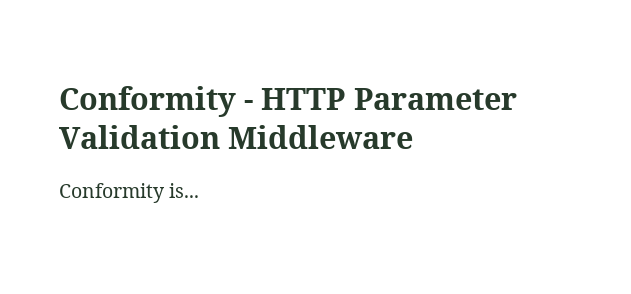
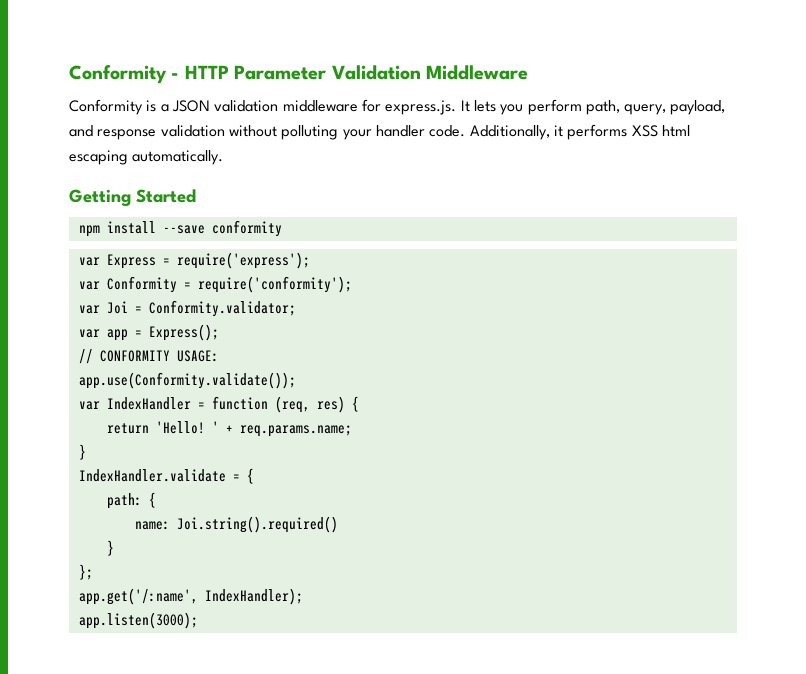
[169,183,200,198] is... -> [146,99,726,115] [69,124,690,140] [69,150,224,165] [69,189,196,207] [78,220,282,237] [78,252,310,269] [78,276,352,293] [78,300,296,317] [78,324,219,341] [78,349,219,364] [78,372,296,389] [78,396,359,413] [106,421,352,437] [78,444,86,460] [78,468,254,484] [106,492,156,509] [134,516,338,533] [106,540,114,556] [78,564,93,580] [78,588,303,605] [78,612,198,629] is a JSON validation middleware for express.js. It lets you perform path, query, payload, and response validation without polluting your handler code. Additionally, it performs XSS html escaping automatically. // Getting Started // npm install --save conformity // var Express = require('express'); // var Conformity = require('conformity'); // var Joi = Conformity.validator; // var app = Express(); // // CONFORMITY USAGE: // app.use(Conformity.validate()); // var IndexHandler = function (req, res) { // return 'Hello! ' + req.params.name; // } // IndexHandler.validate = { // path: { // name: Joi.string().required() // } // }; // app.get('/:name', IndexHandler); // app.listen(3000);

